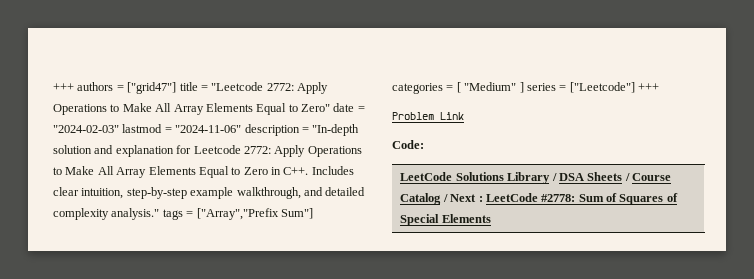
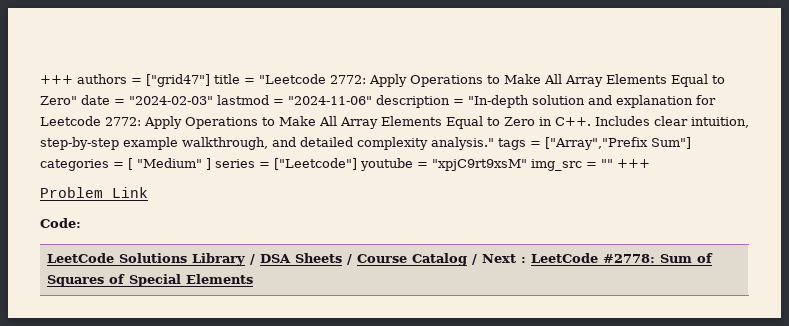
(635, 87) none -> [360,158,613,171] youtube = "xpjC9rt9xsM" img_src = ""

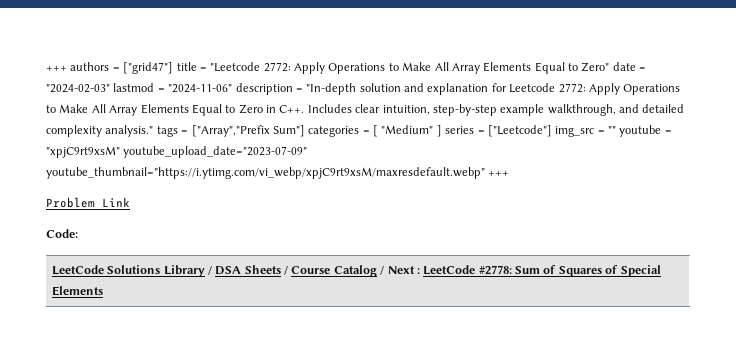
[360,158,613,171] youtube = "xpjC9rt9xsM" img_src = "" -> [555,125,672,137] [46,146,308,158] [46,167,485,179] img_src = "" youtube = "xpjC9rt9xsM" youtube_upload_date="2023-07-09" youtube_thumbnail="https://i.ytimg.com/vi_webp/xpjC9rt9xsM/maxresdefault.webp"

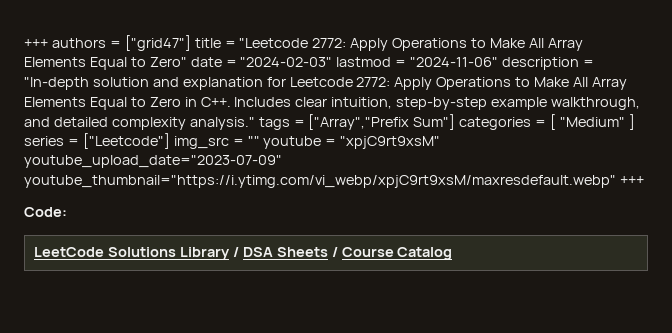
[46,197,130,208] // Problem Link -> (644, 180) none
[380,265,661,277] [51,286,103,296] / Next : LeetCode #2778: Sum of Squares of Special Elements -> (453, 253) none

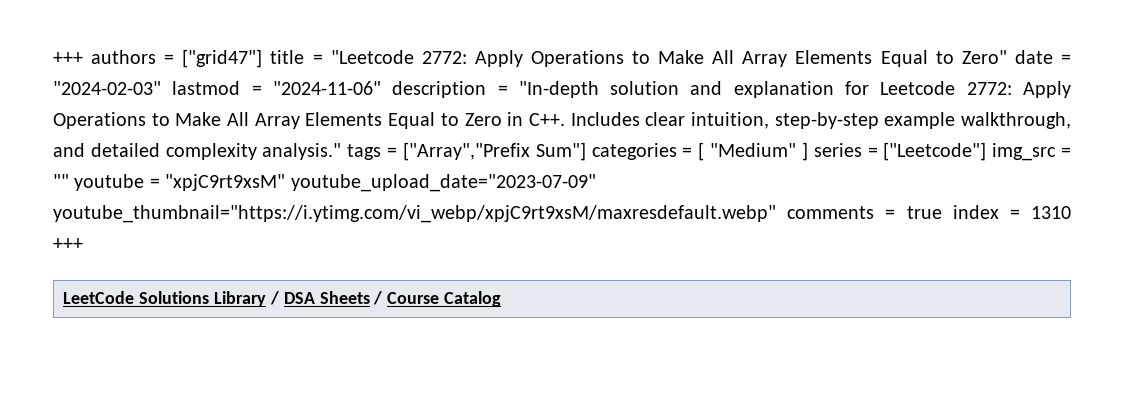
[619,176,644,185] [24,207,67,217] +++ // Code: -> [787,205,1071,219] [53,238,83,250] comments = true index = 1310 +++

